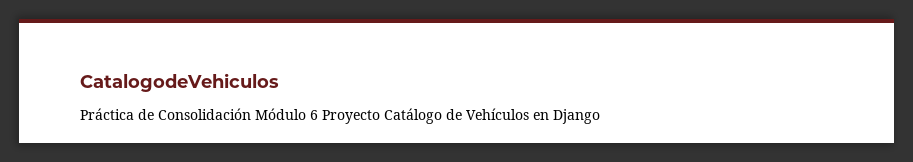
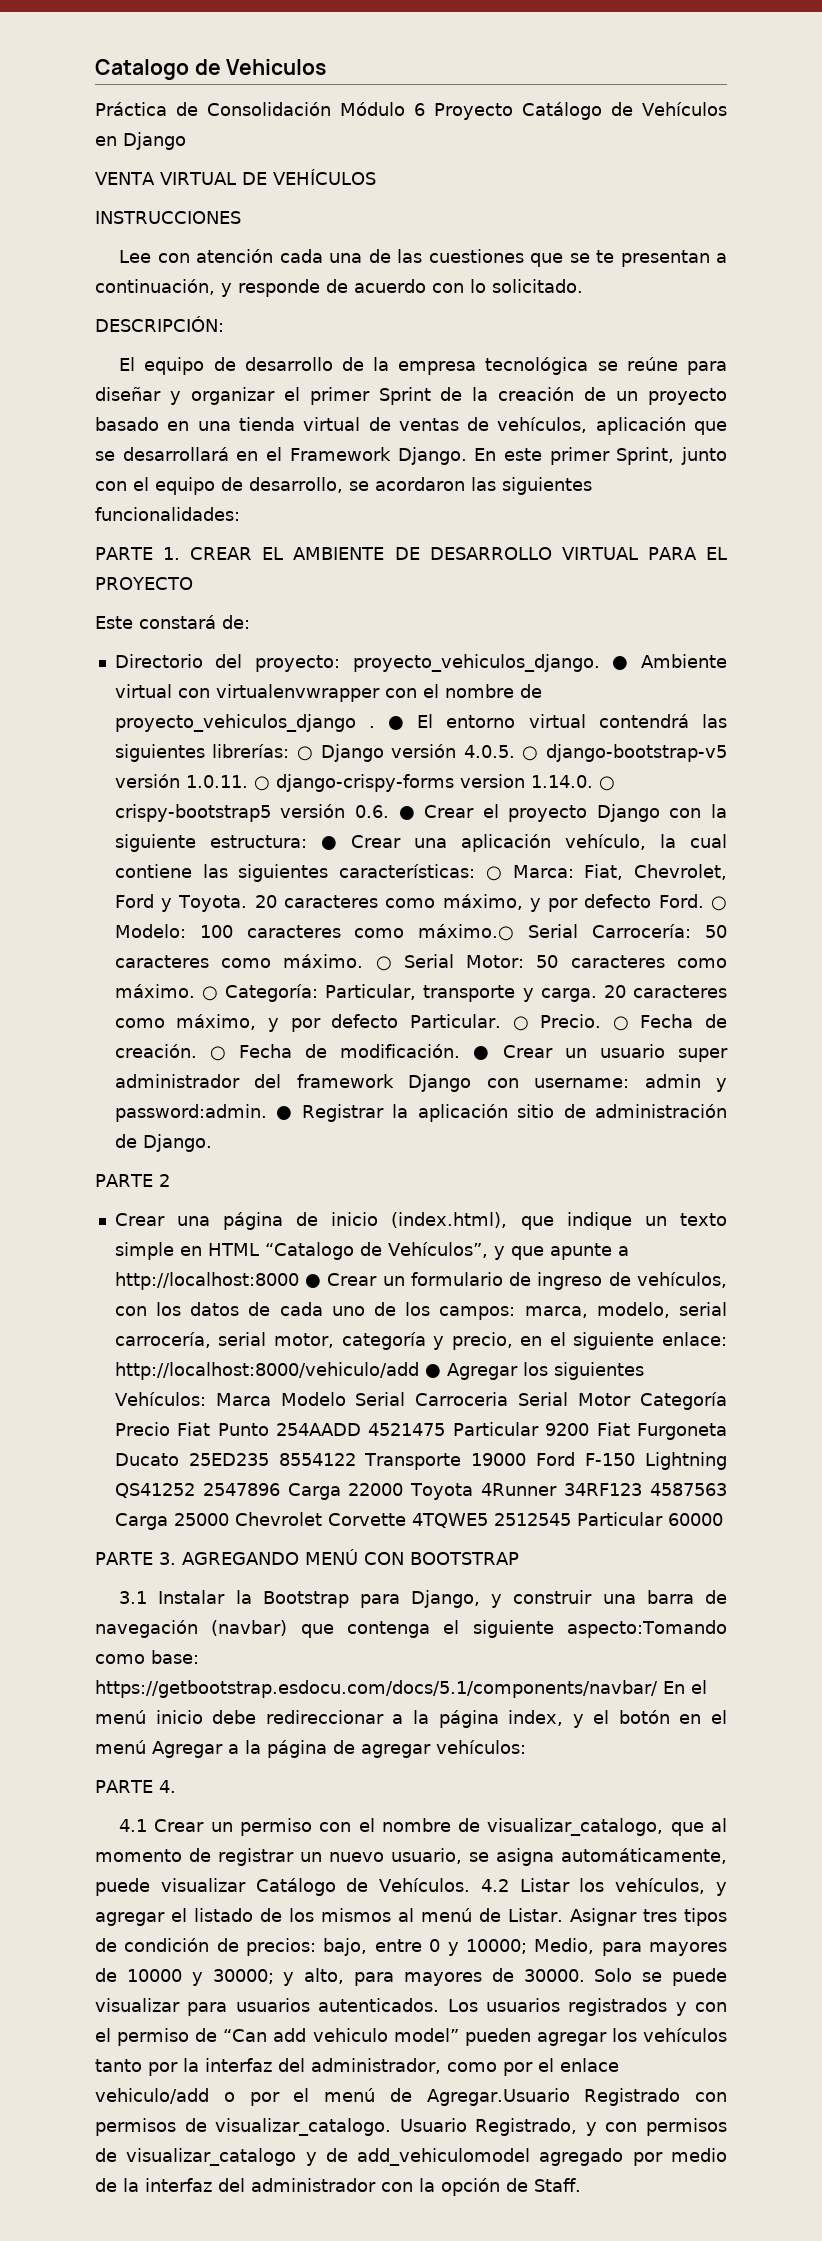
[80,73,279,92] CatalogodeVehiculos -> [95,59,327,80] Catalogo de Vehiculos
(600, 116) none -> [95,169,376,185] [95,211,241,224] [119,249,727,267] [95,279,583,297] [95,316,224,332] [119,357,728,375] [95,387,728,405] [95,417,727,435] [95,447,728,465] [95,477,592,495] [95,507,240,521] [95,547,727,560] [95,577,193,590] [95,615,250,629] [114,654,727,672] [114,684,542,702] [114,714,727,732] [114,744,728,762] [114,774,615,792] [114,804,727,822] [114,834,727,852] [114,864,728,882] [114,894,727,912] [114,924,727,941] [114,954,727,971] [114,984,727,1002] [114,1014,728,1032] [114,1044,729,1062] [114,1074,728,1092] [114,1104,728,1122] [114,1134,212,1152] [95,1174,170,1187] [114,1212,727,1230] [114,1242,629,1260] [114,1272,727,1290] [114,1302,727,1320] [114,1332,727,1350] [114,1362,644,1380] [114,1392,727,1410] [114,1422,728,1440] [114,1452,727,1470] [114,1483,727,1500] [114,1512,723,1530] [95,1549,519,1565] [119,1590,728,1608] [95,1620,728,1638] [95,1650,199,1664] [95,1680,707,1698] [95,1710,727,1728] [95,1740,526,1758] [95,1780,176,1793] [119,1818,727,1836] [95,1848,727,1866] [95,1878,728,1896] [95,1908,727,1926] [95,1938,728,1956] [95,1968,727,1986] [95,1998,727,2016] [95,2028,728,2046] [95,2058,619,2076] [95,2088,727,2106] [95,2118,727,2136] [95,2148,727,2166] [95,2178,581,2196] // VENTA VIRTUAL DE VEHÍCULOS // INSTRUCCIONES // Lee con atención cada una de las cuestiones que se te presentan a continuación, y responde de acuerdo con lo solicitado. // DESCRIPCIÓN: // El equipo de desarrollo de la empresa tecnológica se reúne para diseñar y organizar el primer Sprint de la creación de un proyecto basado en una tienda virtual de ventas de vehículos, aplicación que se desarrollará en el Framework Django. En este primer Sprint, junto con el equipo de desarrollo, se acordaron las siguientes funcionalidades: // PARTE 1. CREAR EL AMBIENTE DE DESARROLLO VIRTUAL PARA EL PROYECTO // Este constará de: // Directorio del proyecto: proyecto_vehiculos_django. ● Ambiente virtual con virtualenvwrapper con el nombre de proyecto_vehiculos_django . ● El entorno virtual contendrá las siguientes librerías: ○ Django versión 4.0.5. ○ django-bootstrap-v5 versión 1.0.11. ○ django-crispy-forms version 1.14.0. ○ crispy-bootstrap5 versión 0.6. ● Crear el proyecto Django con la siguiente estructura: ● Crear una aplicación vehículo, la cual contiene las siguientes características: ○ Marca: Fiat, Chevrolet, Ford y Toyota. 20 caracteres como máximo, y por defecto Ford. ○ Modelo: 100 caracteres como máximo.○ Serial Carrocería: 50 caracteres como máximo. ○ Serial Motor: 50 caracteres como máximo. ○ Categoría: Particular, transporte y carga. 20 caracteres como máximo, y por defecto Particular. ○ Precio. ○ Fecha de creación. ○ Fecha de modificación. ● Crear un usuario super administrador del framework Django con username: admin y password:admin. ● Registrar la aplicación sitio de administración de Django. // PARTE 2 // Crear una página de inicio (index.html), que indique un texto simple en HTML “Catalogo de Vehículos”, y que apunte a http://localhost:8000 ● Crear un formulario de ingreso de vehículos, con los datos de cada uno de los campos: marca, modelo, serial carrocería, serial motor, categoría y precio, en el siguiente enlace: http://localhost:8000/vehiculo/add ● Agregar los siguientes Vehículos: Marca Modelo Serial Carroceria Serial Motor Categoría Precio Fiat Punto 254AADD 4521475 Particular 9200 Fiat Furgoneta Ducato 25ED235 8554122 Transporte 19000 Ford F-150 Lightning QS41252 2547896 Carga 22000 Toyota 4Runner 34RF123 4587563 Carga 25000 Chevrolet Corvette 4TQWE5 2512545 Particular 60000 // PARTE 3. AGREGANDO MENÚ CON BOOTSTRAP // 3.1 Instalar la Bootstrap para Django, y construir una barra de navegación (navbar) que contenga el siguiente aspecto:Tomando como base: https://getbootstrap.esdocu.com/docs/5.1/components/navbar/ En el menú inicio debe redireccionar a la página index, y el botón en el menú Agregar a la página de agregar vehículos: // PARTE 4. // 4.1 Crear un permiso con el nombre de visualizar_catalogo, que al momento de registrar un nuevo usuario, se asigna automáticamente, puede visualizar Catálogo de Vehículos. 4.2 Listar los vehículos, y agregar el listado de los mismos al menú de Listar. Asignar tres tipos de condición de precios: bajo, entre 0 y 10000; Medio, para mayores de 10000 y 30000; y alto, para mayores de 30000. Solo se puede visualizar para usuarios autenticados. Los usuarios registrados y con el permiso de “Can add vehiculo model” pueden agregar los vehículos tanto por la interfaz del administrador, como por el enlace vehiculo/add o por el menú de Agregar.Usuario Registrado con permisos de visualizar_catalogo. Usuario Registrado, y con permisos de visualizar_catalogo y de add_vehiculomodel agregado por medio de la interfaz del administrador con la opción de Staff.

